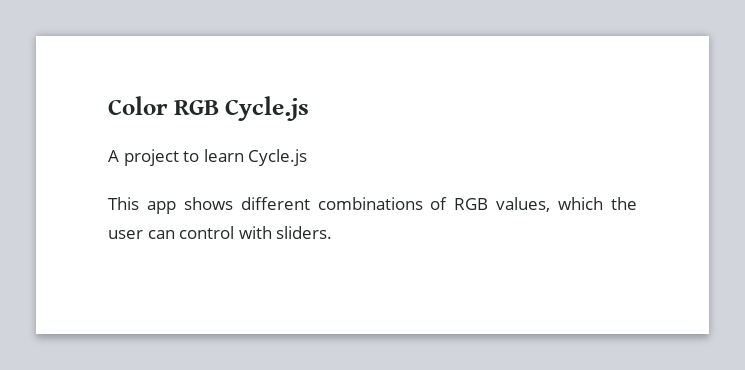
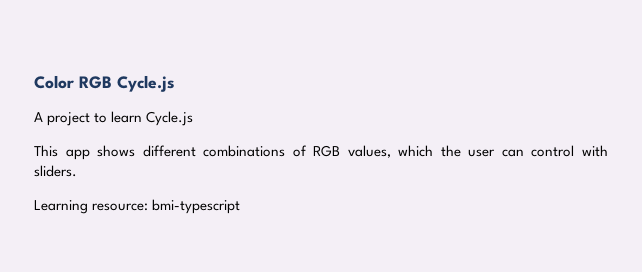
(333, 232) none -> [34,199,241,214] // Learning resource: bmi-typescript

